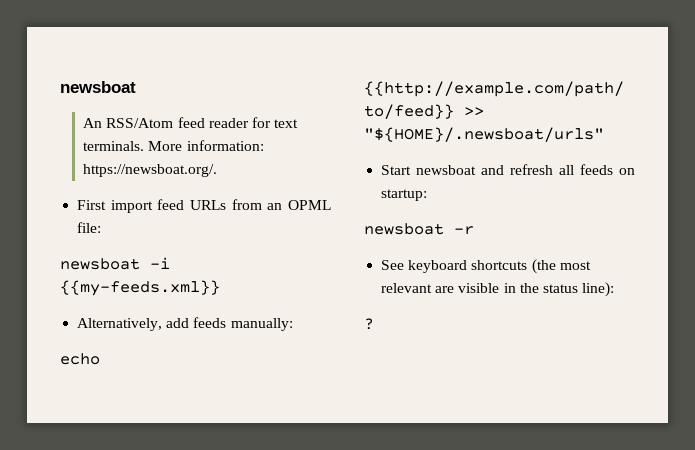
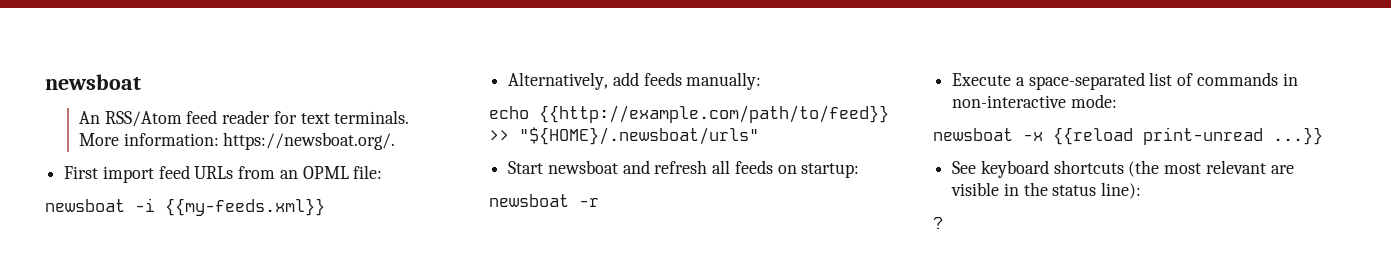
(474, 230) none -> [952,72,1298,90] [952,94,1117,108] [933,127,1323,145] // Execute a space-separated list of commands in non-interactive mode: // newsboat -x {{reload print-unread ...}}

